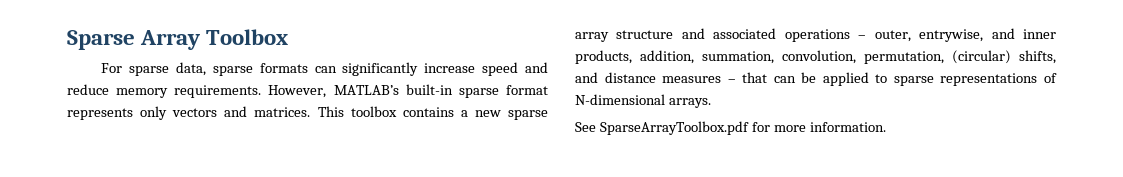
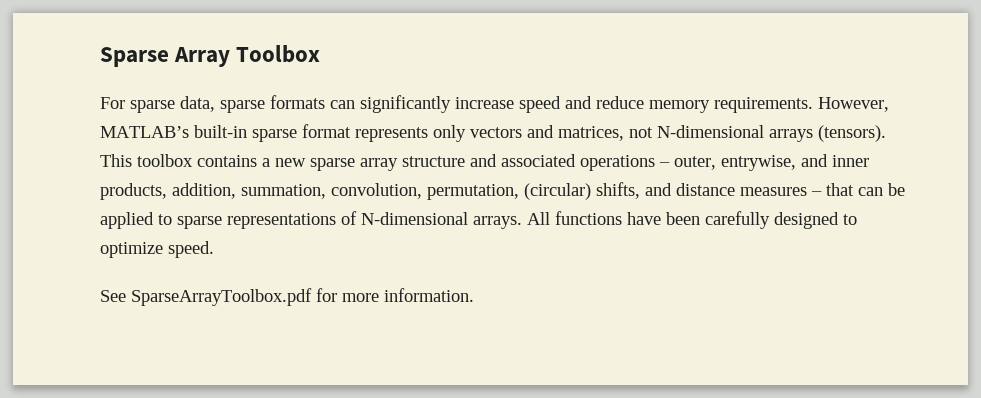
[254,107,311,117] matrices. -> [558,125,886,142] matrices, not N-dimensional arrays (tensors).
(711, 103) none -> [527,211,857,229] [100,241,214,258] All functions have been carefully designed to optimize speed.

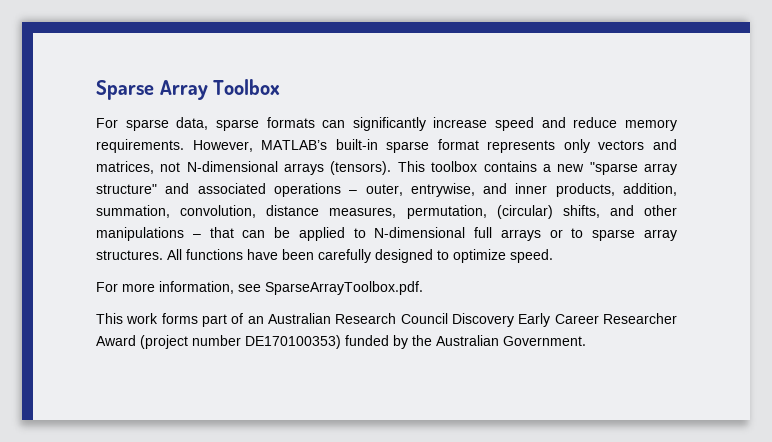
[310,156,465,171] sparse array structure -> [589,162,678,175] [96,184,157,194] "sparse array structure"
(422, 191) none -> [266,205,397,218] distance measures,
[676,183,807,196] distance measures -> [644,205,677,216] [96,227,184,241] other manipulations
[177,211,522,229] sparse representations of N-dimensional arrays. -> [374,227,677,241] [96,250,163,260] N-dimensional full arrays or to sparse array structures.
[100,288,474,306] See SparseArrayToolbox.pdf for more information. -> [96,281,423,295] [96,313,677,327] [96,335,586,349] For more information, see SparseArrayToolbox.pdf. // This work forms part of an Australian Research Council Discovery Early Career Researcher Award (project number DE170100353) funded by the Australian Government.

